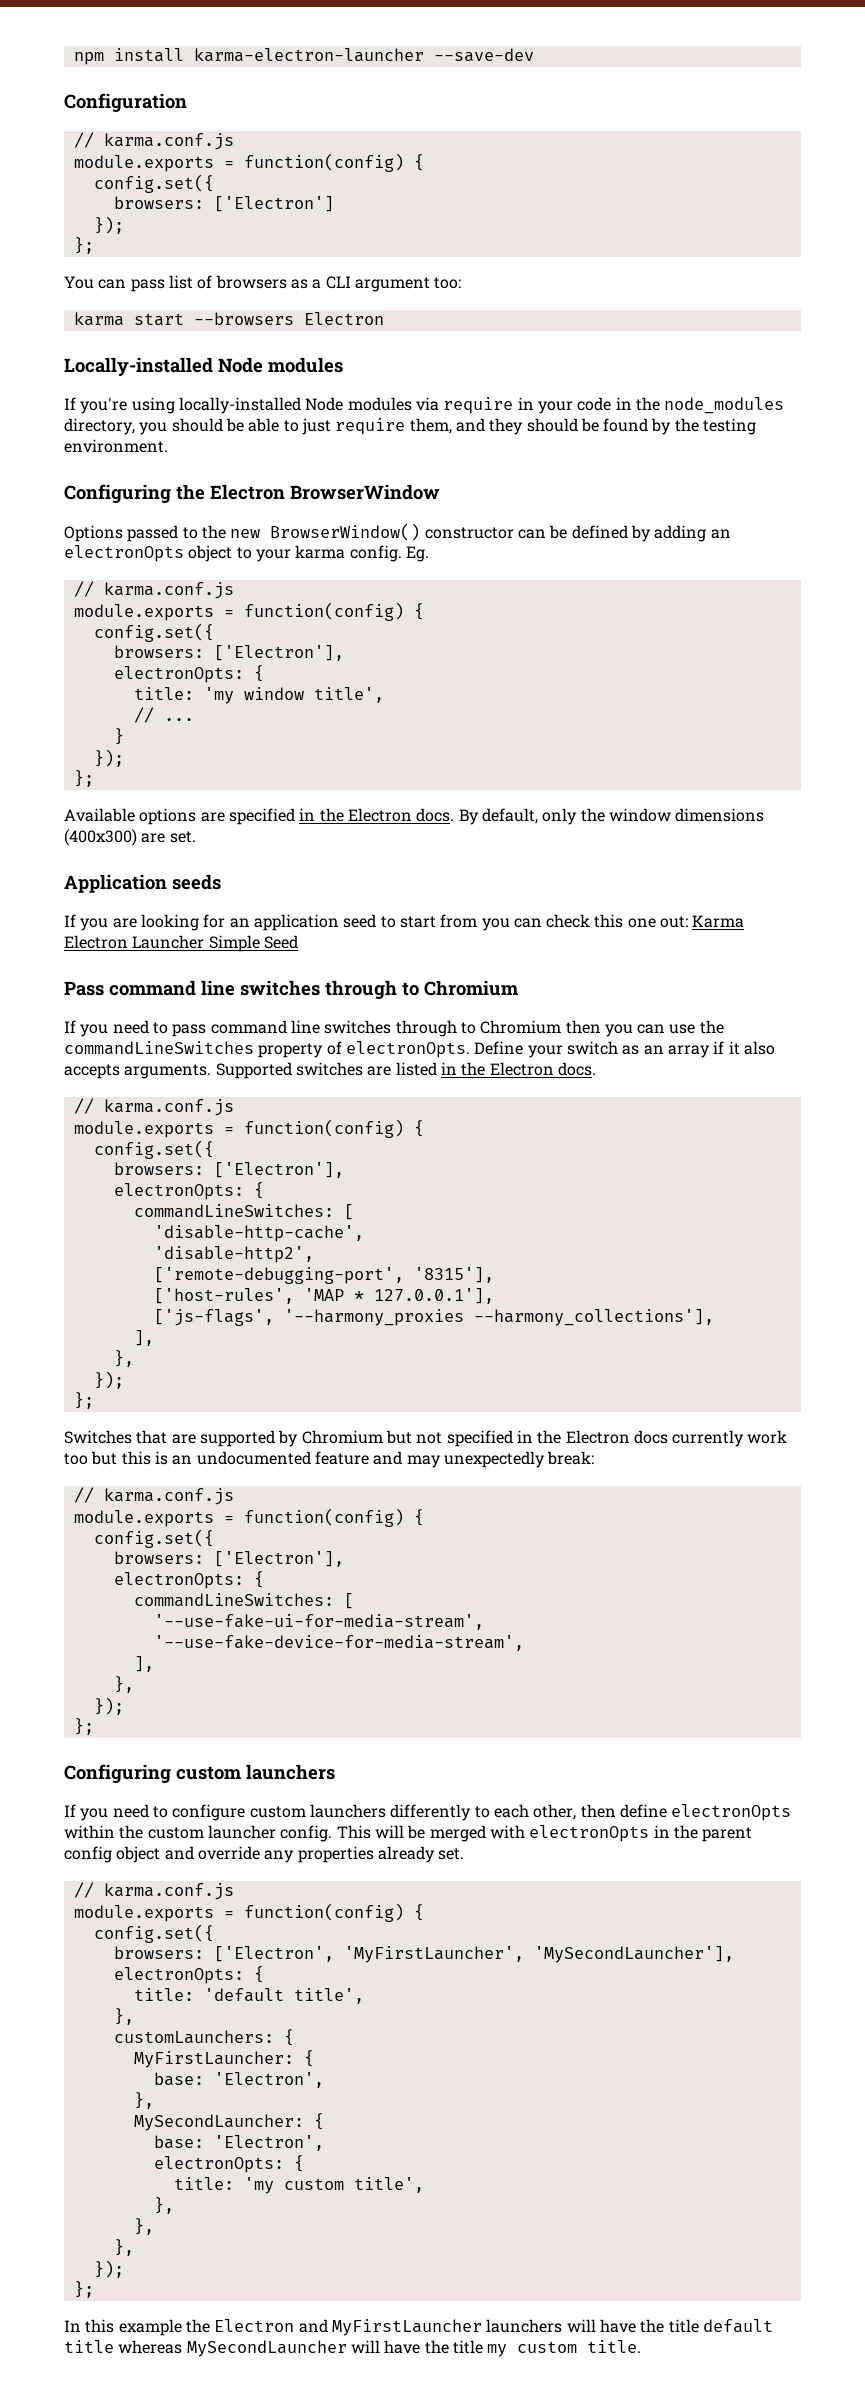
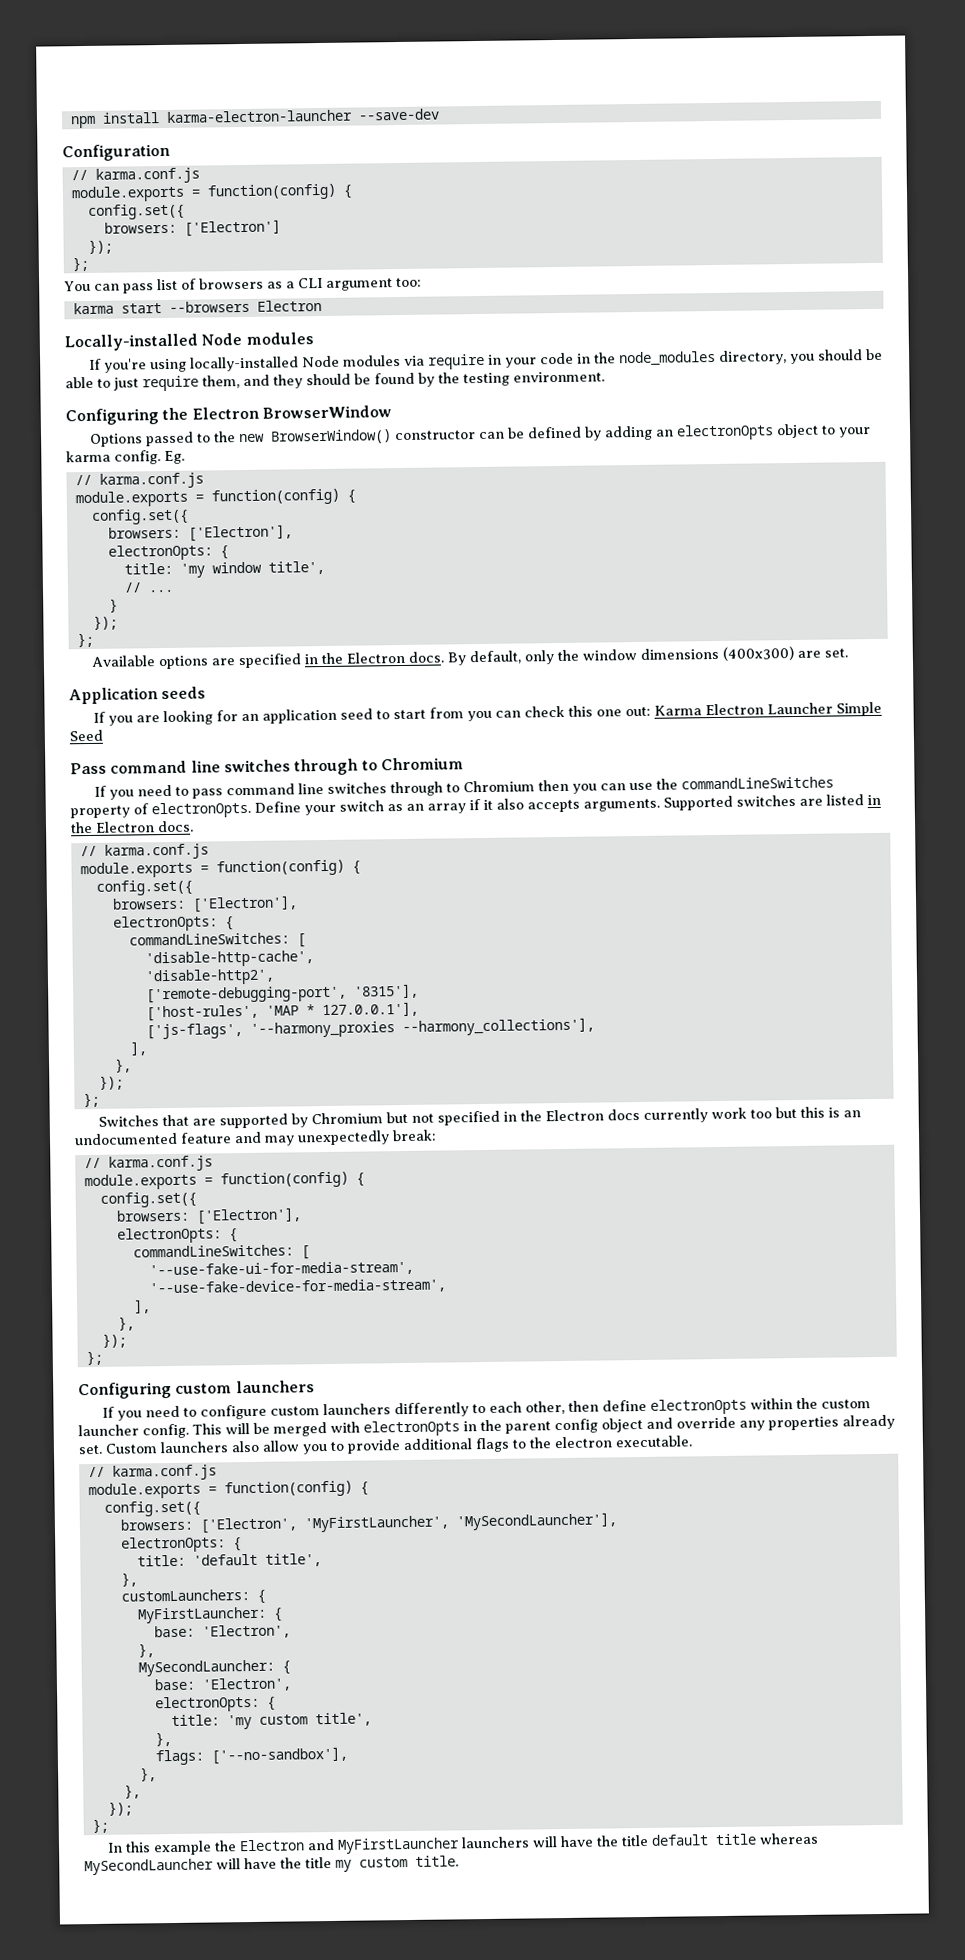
(465, 1854) none -> [105,1435,692,1455] Custom launchers also allow you to provide additional flags to the electron executable.
(174, 2205) none -> [154,1746,348,1766] // flags: ['--no-sandbox'],

